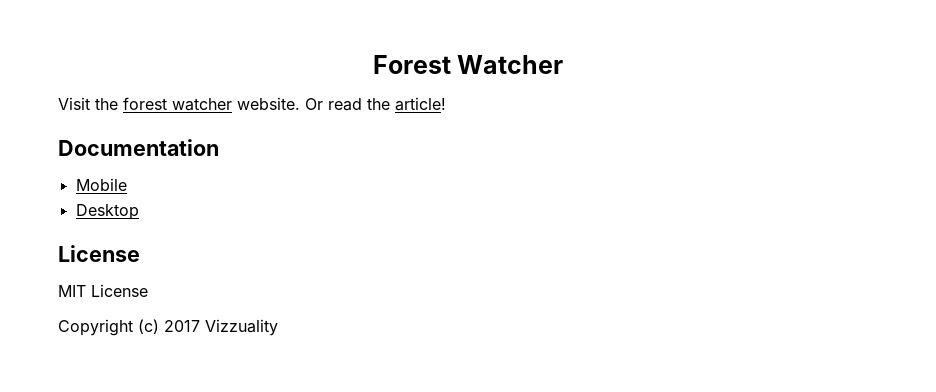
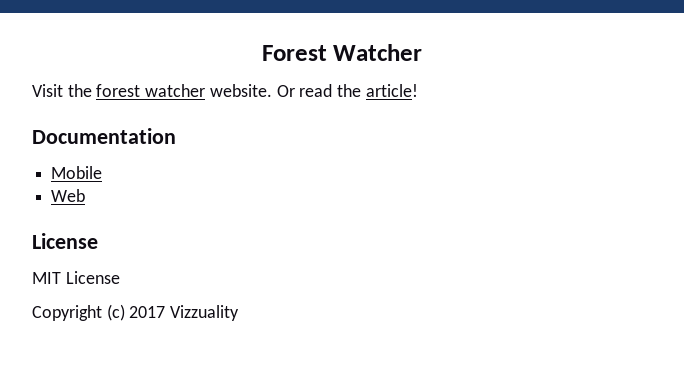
[75,204,139,220] Desktop -> [51,189,86,202] Web

